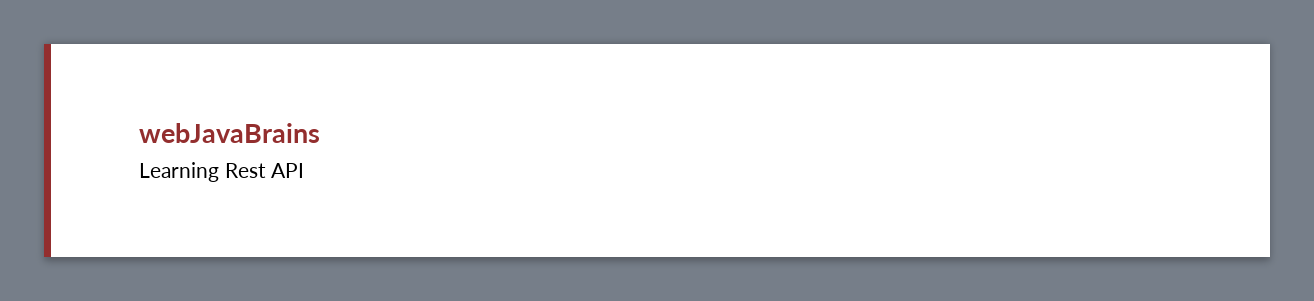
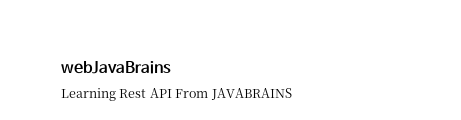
(305, 170) none -> [175,88,292,100] From JAVABRAINS

